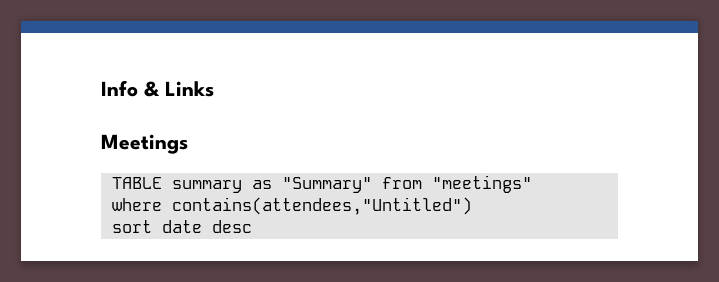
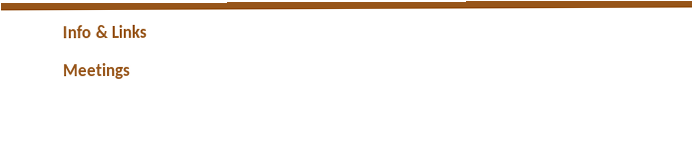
[111,175,532,193] [111,197,472,215] [111,220,252,233] // TABLE summary as "Summary" from "meetings" // where contains(attendees,"Untitled") // sort date desc -> (131, 71) none

